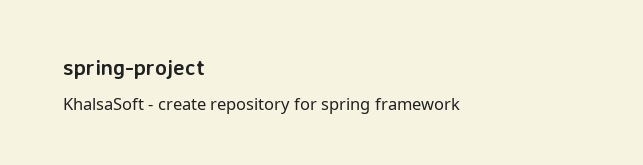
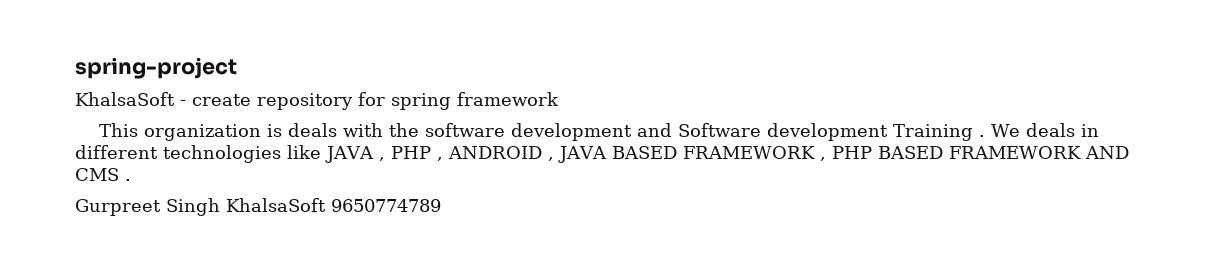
(460, 104) none -> [98,123,1100,141] [75,145,1129,163] [75,168,131,181] [75,198,441,216] // This organization is deals with the software development and Software development Training . We deals in different technologies like JAVA , PHP , ANDROID , JAVA BASED FRAMEWORK , PHP BASED FRAMEWORK AND CMS . // Gurpreet Singh KhalsaSoft 9650774789

